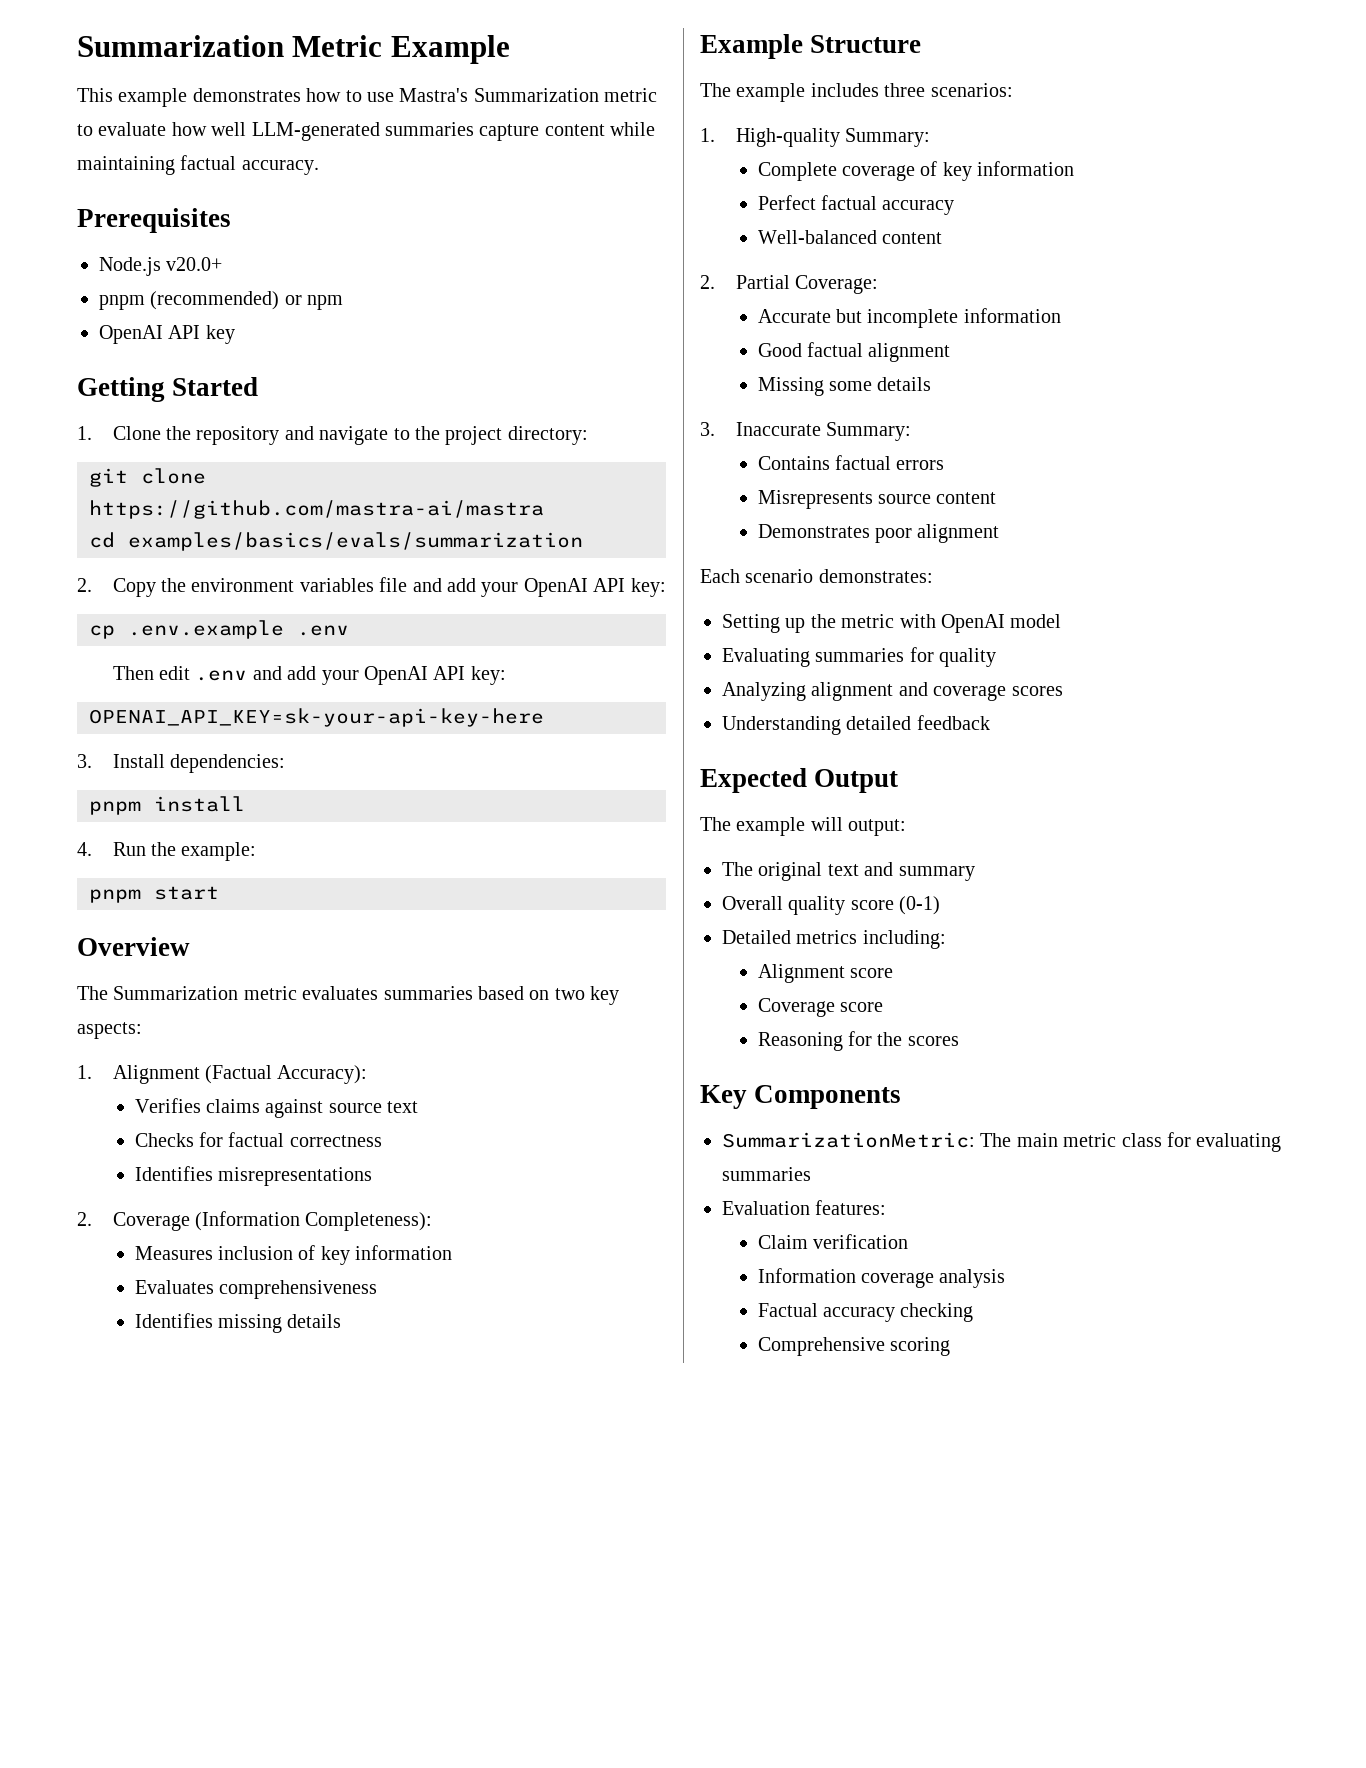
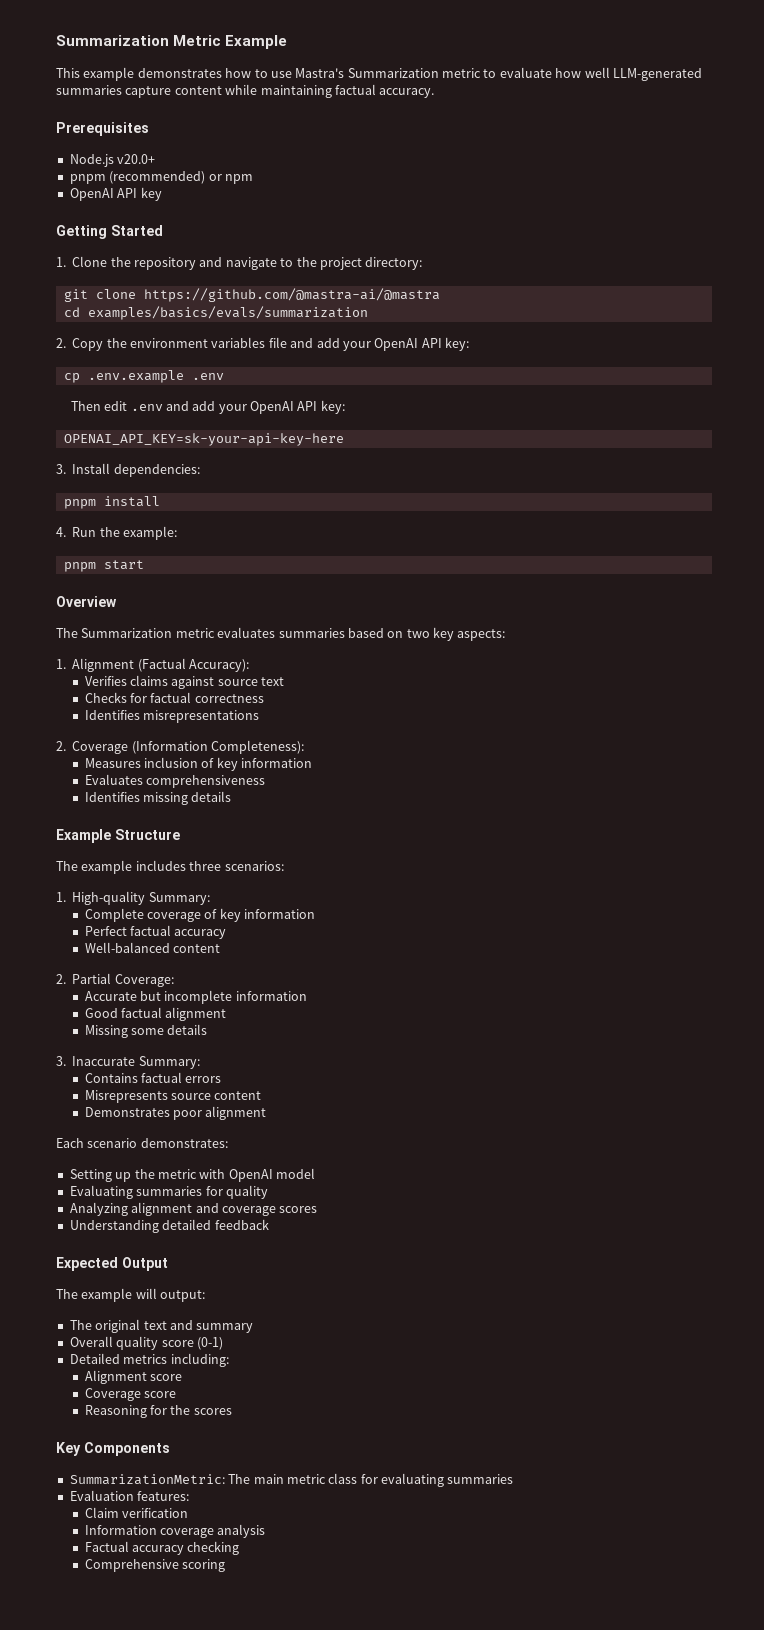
[89,500,544,519] https://github.com/mastra-ai/mastra -> [143,288,440,302] https://github.com/@mastra-ai/@mastra

